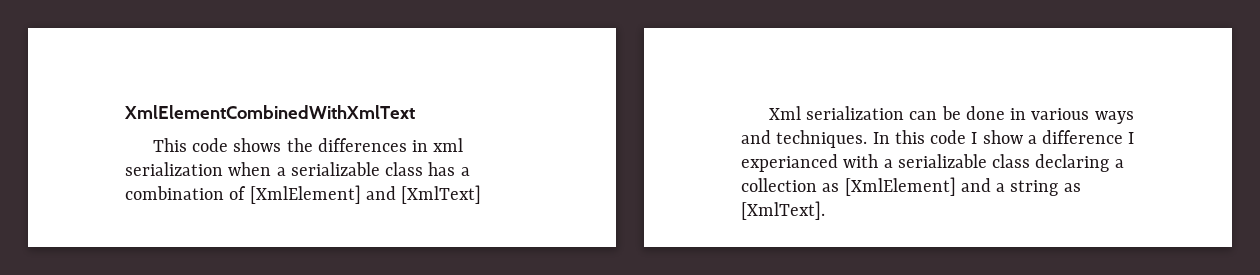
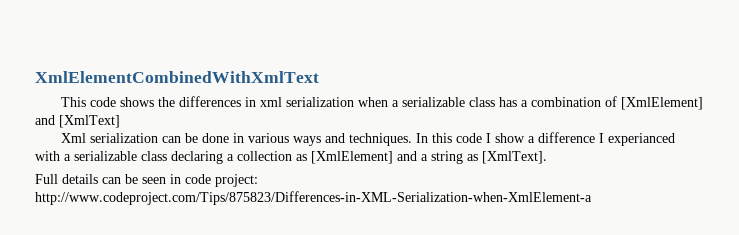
(825, 210) none -> [35,174,258,187] [35,191,592,205] // Full details can be seen in code project: http://www.codeproject.com/Tips/875823/Differences-in-XML-Serialization-when-XmlElement-a

